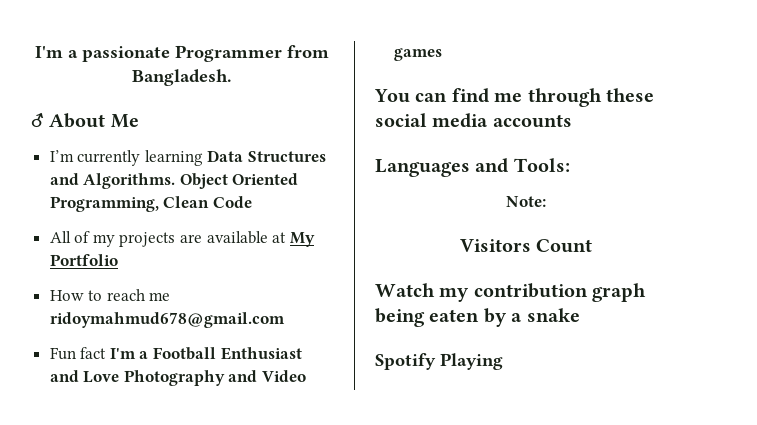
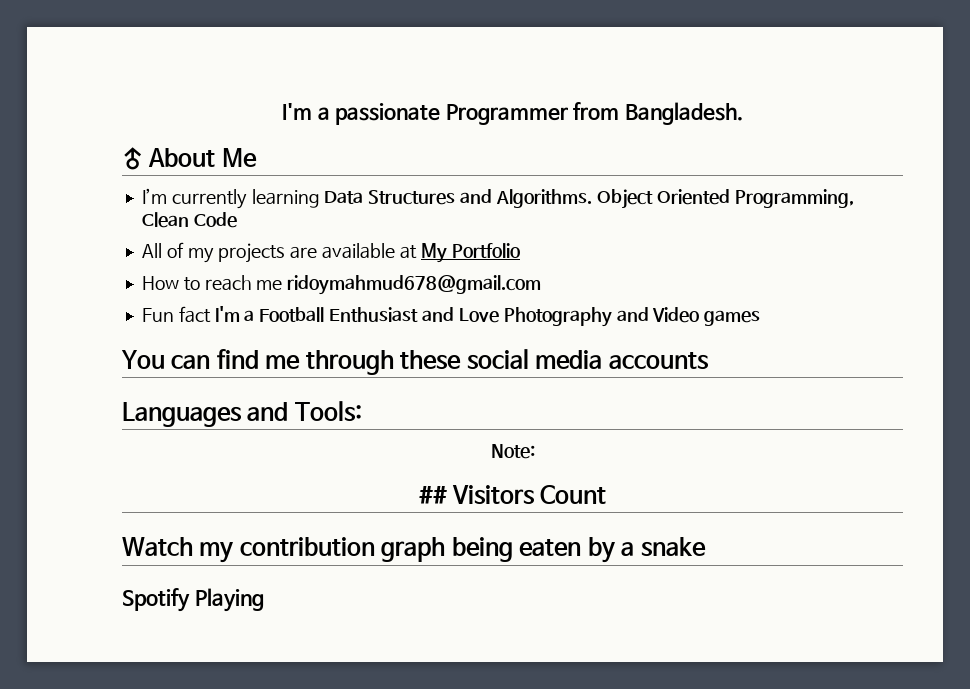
(546, 201) none -> [418,486,447,504] ##

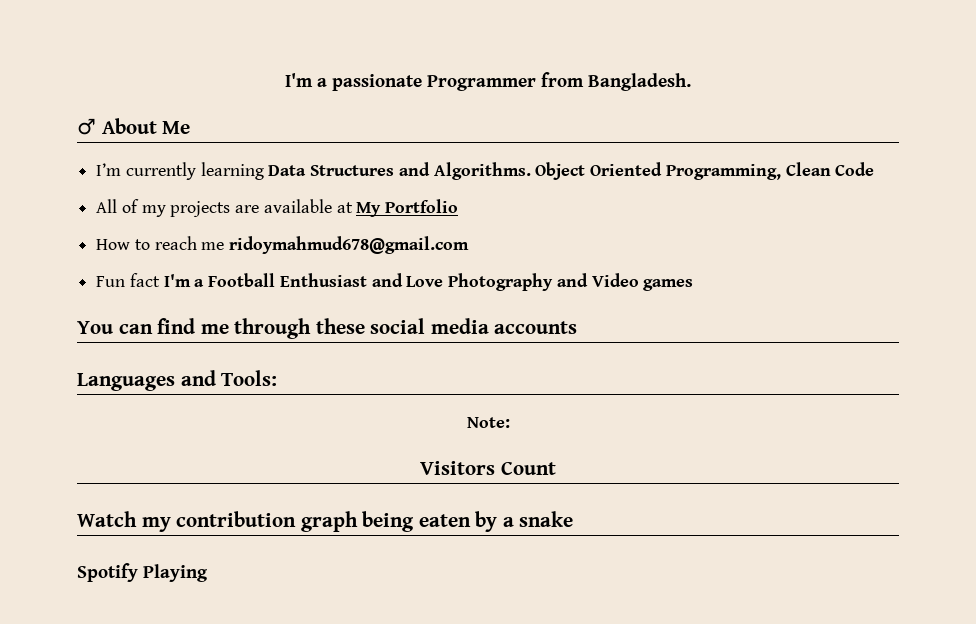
[418,486,447,504] ## -> (510, 422) none

